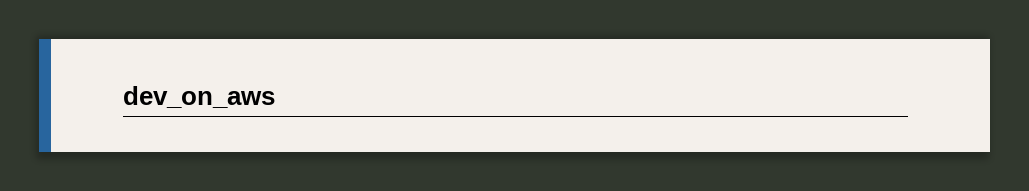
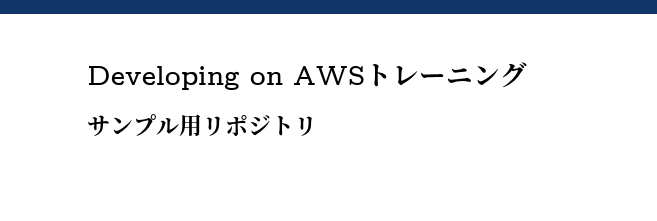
[123,86,275,108] dev_on_aws -> [87,62,527,90] [87,114,317,137] Developing on AWSトレーニング // サンプル用リポジトリ

